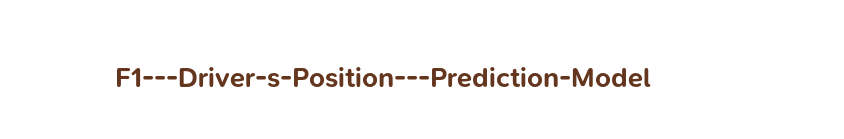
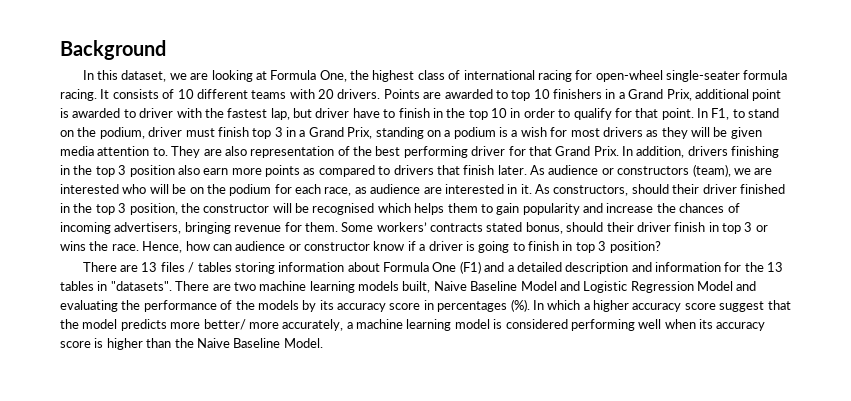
[115,67,651,88] F1---Driver-s-Position---Prediction-Model -> [60,40,166,60] [82,70,788,82] [60,89,782,101] [60,108,780,120] [60,127,762,139] [60,146,780,158] [60,164,773,177] [60,184,785,196] [60,203,740,215] [60,222,768,234] [60,241,661,253] [82,261,784,274] [60,281,757,293] [60,299,791,312] [60,319,766,331] [60,338,323,350] Background // In this dataset, we are looking at Formula One, the highest class of international racing for open-wheel single-seater formula racing. It consists of 10 different teams with 20 drivers. Points are awarded to top 10 finishers in a Grand Prix, additional point is awarded to driver with the fastest lap, but driver have to finish in the top 10 in order to qualify for that point. In F1, to stand on the podium, driver must finish top 3 in a Grand Prix, standing on a podium is a wish for most drivers as they will be given media attention to. They are also representation of the best performing driver for that Grand Prix. In addition, drivers finishing in the top 3 position also earn more points as compared to drivers that finish later. As audience or constructors (team), we are interested who will be on the podium for each race, as audience are interested in it. As constructors, should their driver finished in the top 3 position, the constructor will be recognised which helps them to gain popularity and increase the chances of incoming advertisers, bringing revenue for them. Some workers’ contracts stated bonus, should their driver finish in top 3 or wins the race. Hence, how can audience or constructor know if a driver is going to finish in top 3 position? // There are 13 files / tables storing information about Formula One (F1) and a detailed description and information for the 13 tables in "datasets". There are two machine learning models built, Naive Baseline Model and Logistic Regression Model and evaluating the performance of the models by its accuracy score in percentages (%). In which a higher accuracy score suggest that the model predicts more better/ more accurately, a machine learning model is considered performing well when its accuracy score is higher than the Naive Baseline Model.

